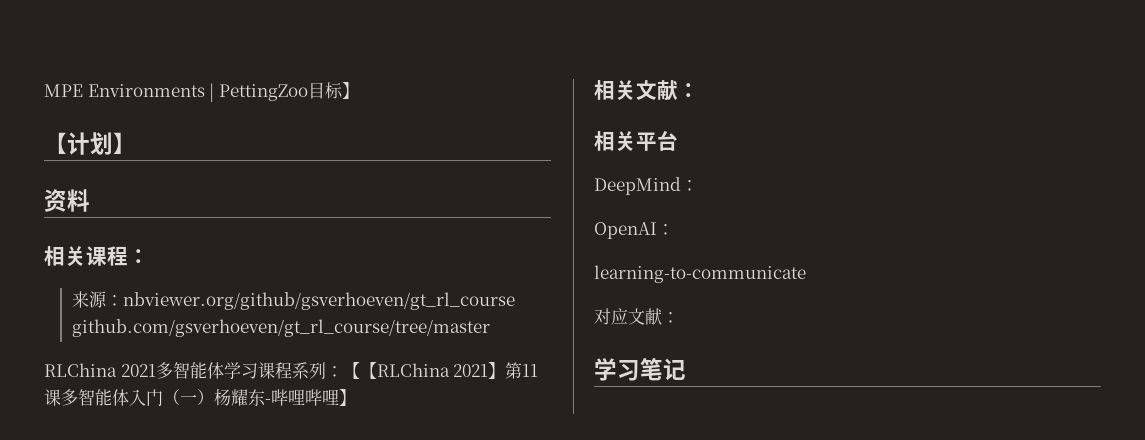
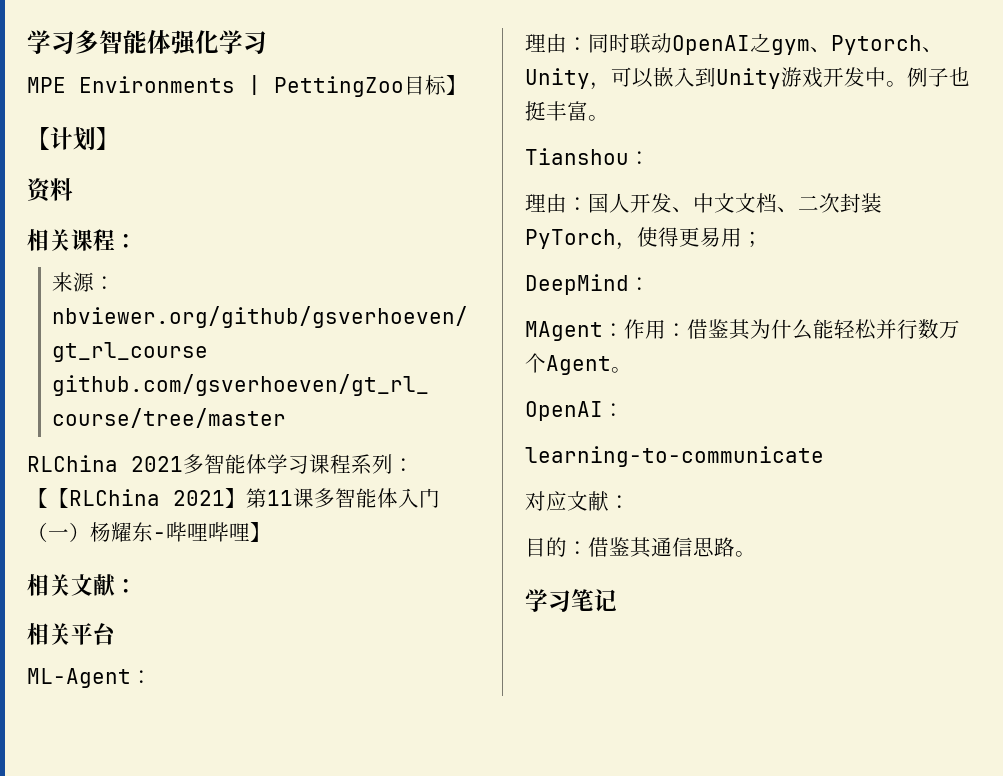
(44, 90) none -> [27,29,267,56] 学习多智能体强化学习 //
[594,177,698,195] DeepMind： -> [27,668,152,688] [525,33,943,55] [525,67,970,90] [525,101,609,121] [525,148,650,165] [525,193,882,213] [525,227,763,250] [525,274,650,295] [525,319,960,341] [525,353,632,375] ML-Agent： // 理由：同时联动OpenAI之gym、Pytorch、Unity，可以嵌入到Unity游戏开发中。例子也挺丰富。 // Tianshou： // 理由：国人开发、中文文档、二次封装PyTorch，使得更易用； // DeepMind： // MAgent：作用：借鉴其为什么能轻松并行数万个Agent。
(679, 317) none -> [525,537,756,558] // 目的：借鉴其通信思路。

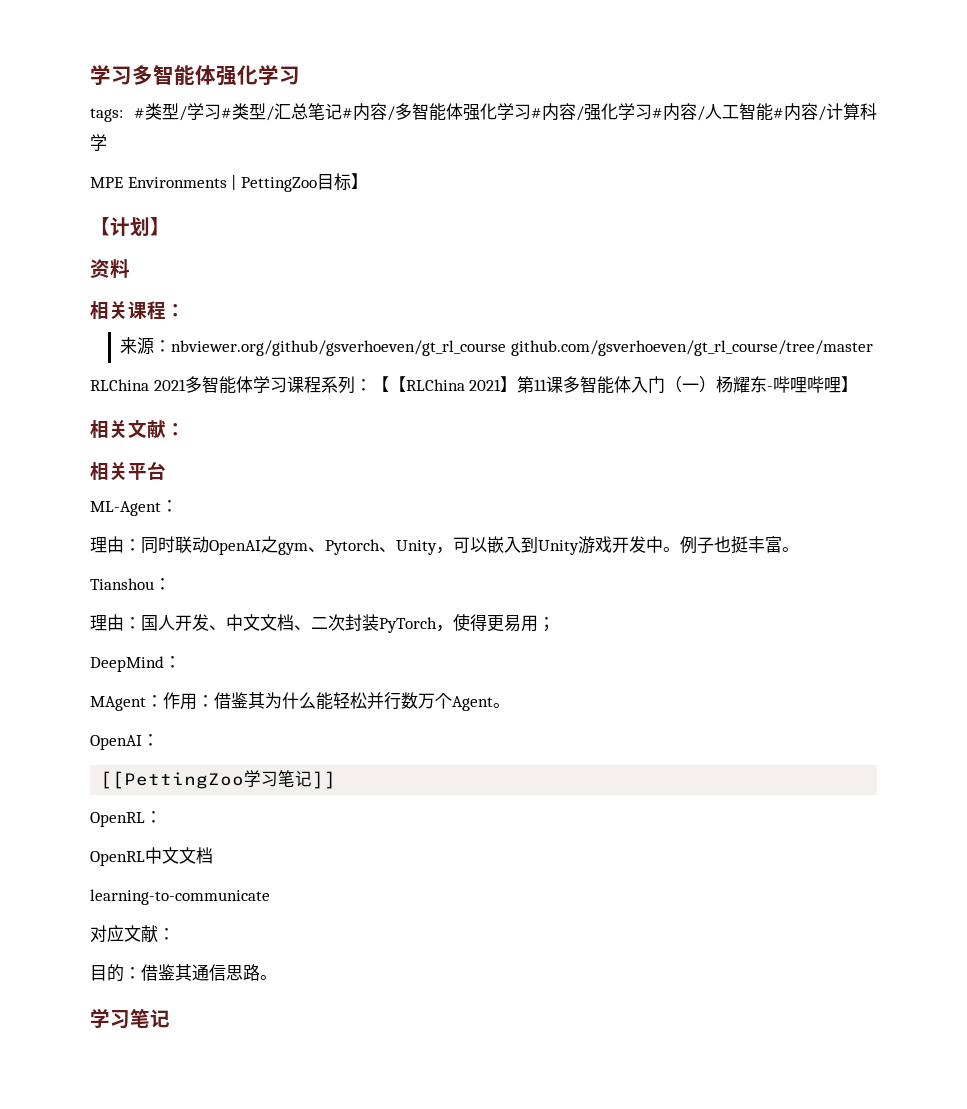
(267, 42) none -> [90,103,877,122] [90,134,107,151] // tags: #类型/学习#类型/汇总笔记#内容/多智能体强化学习#内容/强化学习#内容/人工智能#内容/计算科学
(624, 410) none -> [100,770,337,789] [90,811,162,827] [90,847,213,866] // [[PettingZoo学习笔记]] // OpenRL： // OpenRL中文文档

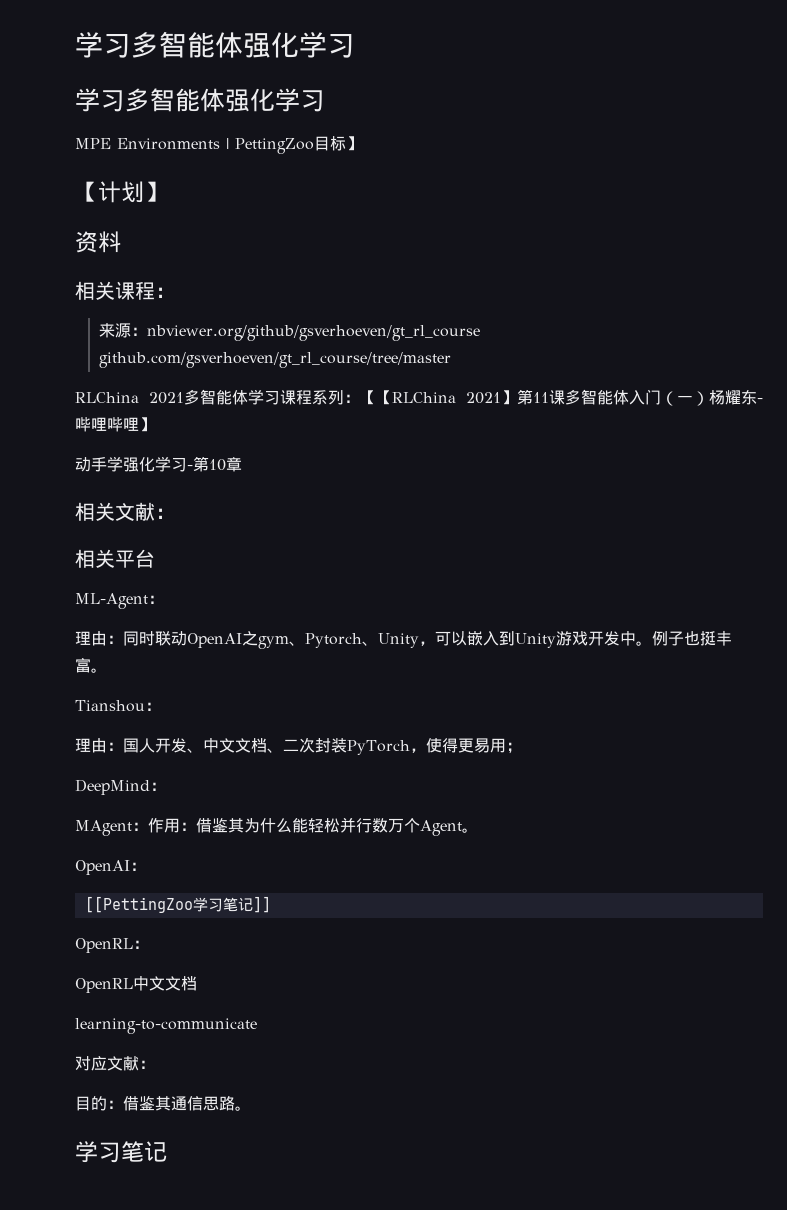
[90,65,300,86] [90,103,877,122] [90,134,107,151] 学习多智能体强化学习 // tags: #类型/学习#类型/汇总笔记#内容/多智能体强化学习#内容/强化学习#内容/人工智能#内容/计算科学 -> [75,31,355,58] [75,88,325,112] 学习多智能体强化学习 // 学习多智能体强化学习
(859, 384) none -> [75,456,242,472] // 动手学强化学习-第10章

